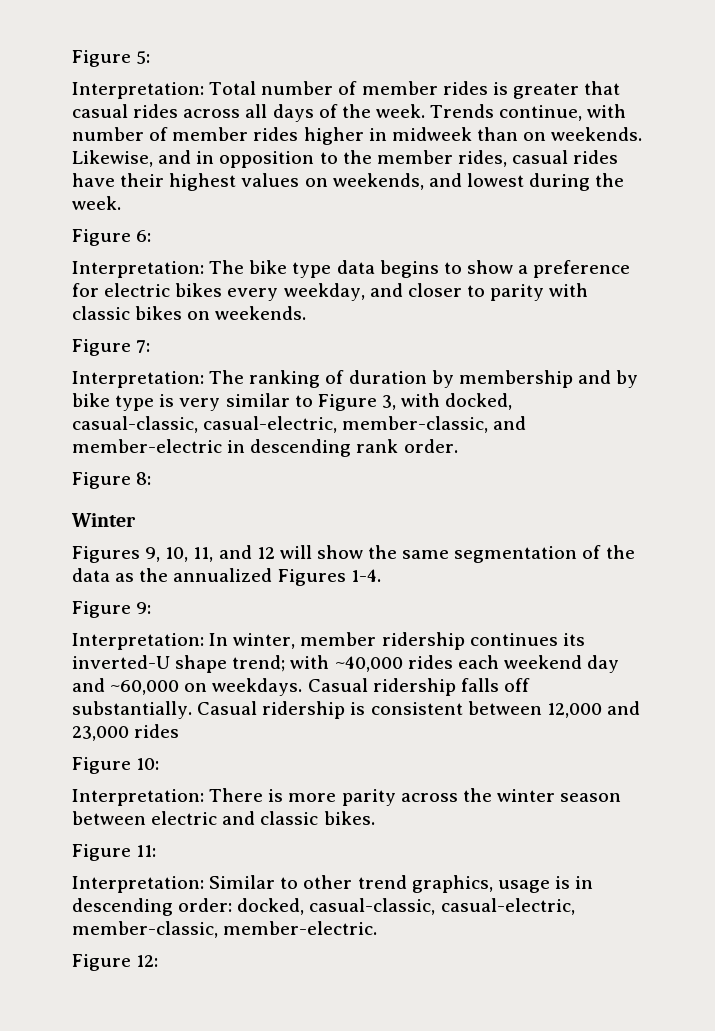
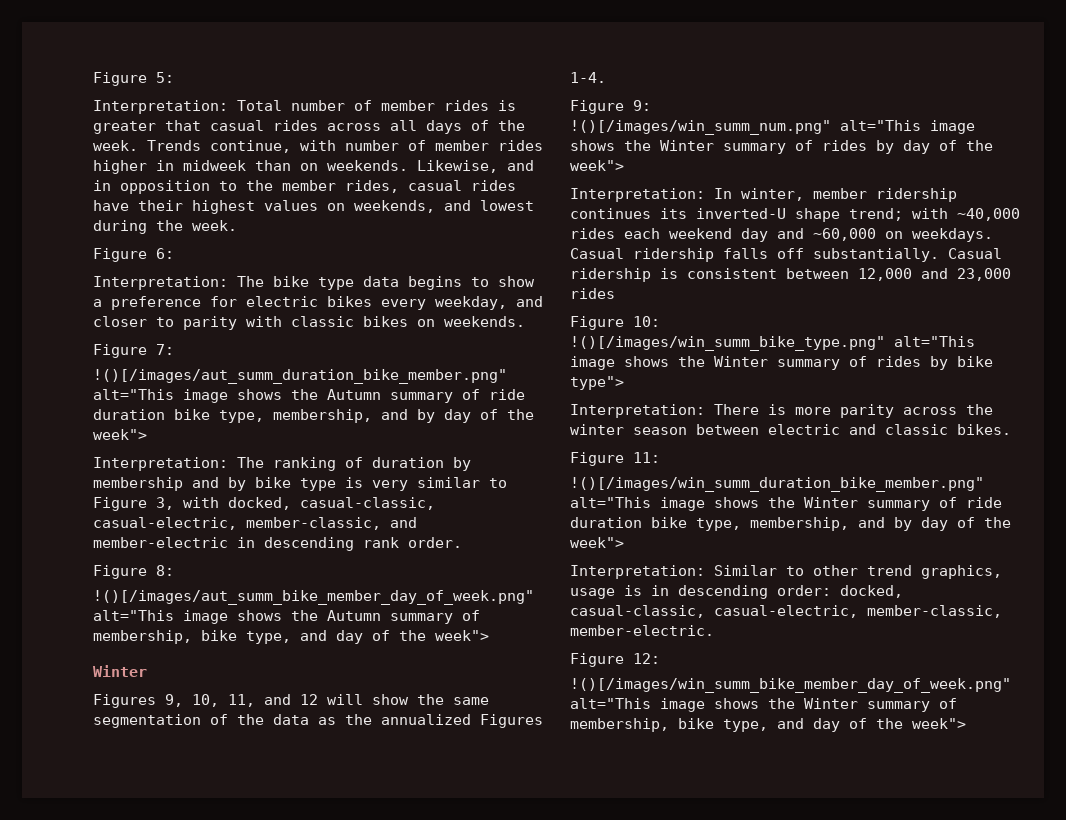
(151, 346) none -> [93,369,507,384] [93,389,525,403] [93,409,534,423] [93,429,147,440] // !()[/images/aut_summ_duration_bike_member.png" alt="This image shows the Autumn summary of ride duration bike type, membership, and by day of the week">
(152, 478) none -> [93,590,534,605] [93,610,480,624] [93,630,489,644] // !()[/images/aut_summ_bike_member_day_of_week.png" alt="This image shows the Autumn summary of membership, bike type, and day of the week">
(152, 608) none -> [570,120,975,135] [570,140,993,154] [570,160,624,171] // !()[/images/win_summ_num.png" alt="This image shows the Winter summary of rides by day of the week">
(160, 764) none -> [570,336,975,351] [570,356,993,370] [570,376,624,390] // !()[/images/win_summ_bike_type.png" alt="This image shows the Winter summary of rides by bike type">
(157, 851) none -> [570,477,984,492] [570,497,1002,511] [570,517,1011,531] [570,537,624,548] // !()[/images/win_summ_duration_bike_member.png" alt="This image shows the Winter summary of ride duration bike type, membership, and by day of the week">
(159, 961) none -> [570,678,1011,693] [570,698,957,712] [570,718,966,732] // !()[/images/win_summ_bike_member_day_of_week.png" alt="This image shows the Winter summary of membership, bike type, and day of the week">

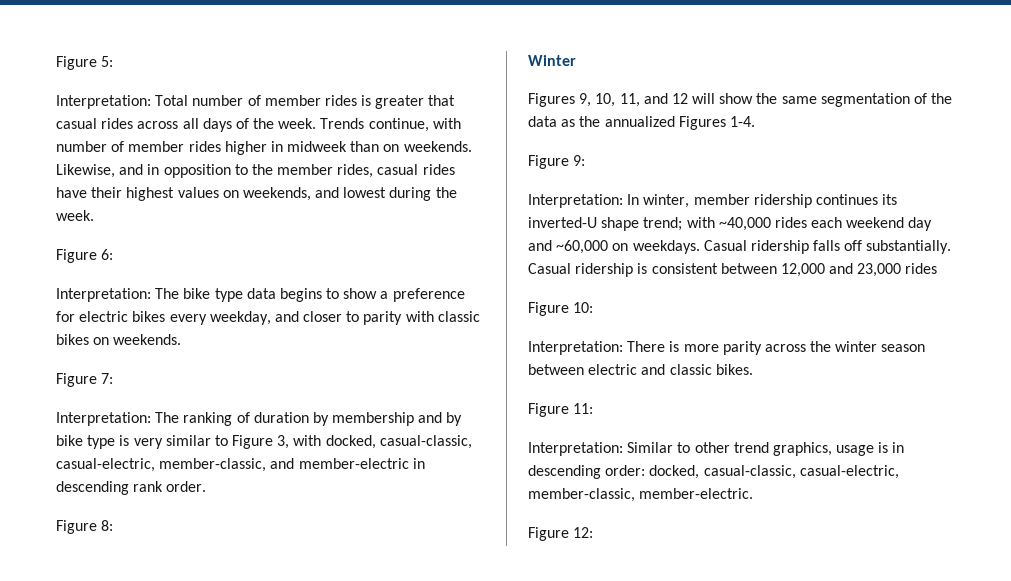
[93,369,507,384] [93,389,525,403] [93,409,534,423] [93,429,147,440] // !()[/images/aut_summ_duration_bike_member.png" alt="This image shows the Autumn summary of ride duration bike type, membership, and by day of the week"> -> (114, 378) none
[93,590,534,605] [93,610,480,624] [93,630,489,644] // !()[/images/aut_summ_bike_member_day_of_week.png" alt="This image shows the Autumn summary of membership, bike type, and day of the week"> -> (114, 525) none
[570,120,975,135] [570,140,993,154] [570,160,624,171] // !()[/images/win_summ_num.png" alt="This image shows the Winter summary of rides by day of the week"> -> (586, 160) none
[570,336,975,351] [570,356,993,370] [570,376,624,390] // !()[/images/win_summ_bike_type.png" alt="This image shows the Winter summary of rides by bike type"> -> (594, 307) none
[570,477,984,492] [570,497,1002,511] [570,517,1011,531] [570,537,624,548] // !()[/images/win_summ_duration_bike_member.png" alt="This image shows the Winter summary of ride duration bike type, membership, and by day of the week"> -> (594, 408) none
[570,678,1011,693] [570,698,957,712] [570,718,966,732] // !()[/images/win_summ_bike_member_day_of_week.png" alt="This image shows the Winter summary of membership, bike type, and day of the week"> -> (594, 532) none

